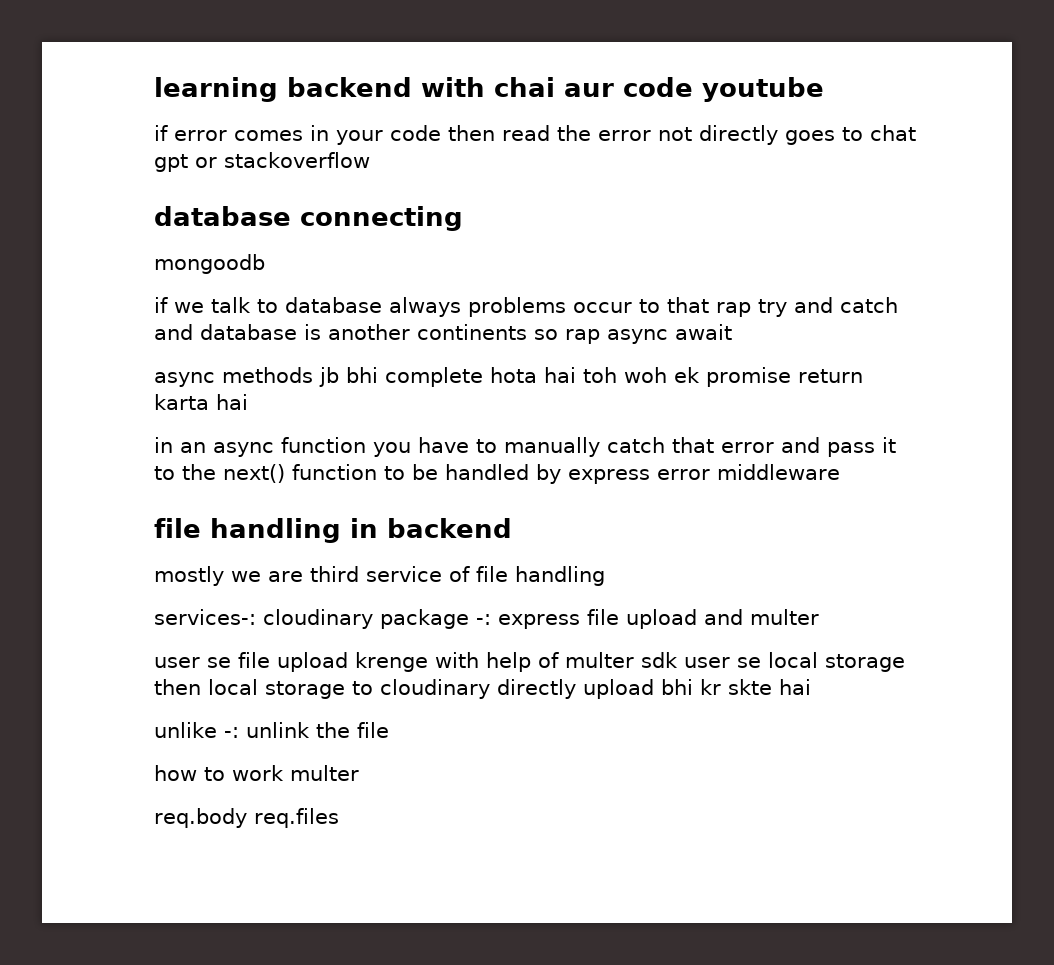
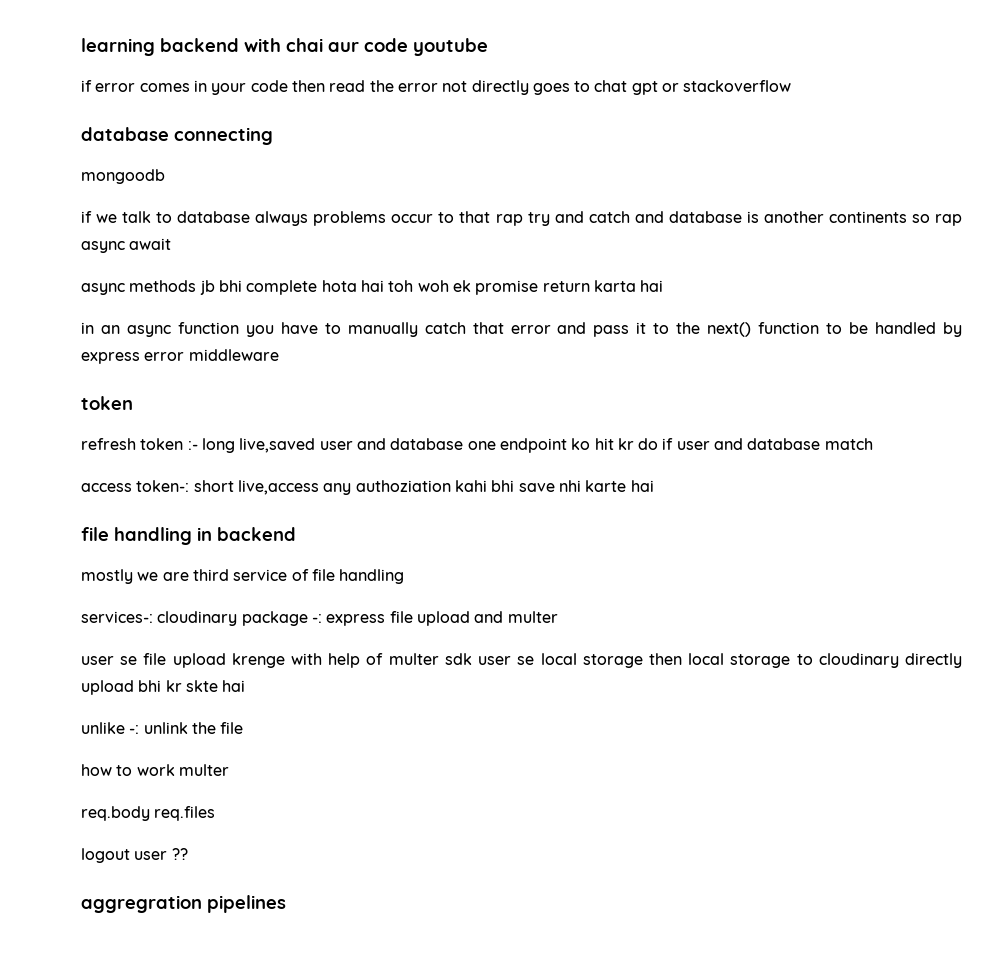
(840, 472) none -> [81,396,133,410] [81,438,873,453] [81,480,654,495] // token // refresh token :- long live,saved user and database one endpoint ko hit kr do if user and database match // access token-: short live,access any authoziation kahi bhi save nhi karte hai
(339, 818) none -> [81,848,188,863] [81,895,286,913] // logout user ?? // aggregration pipelines

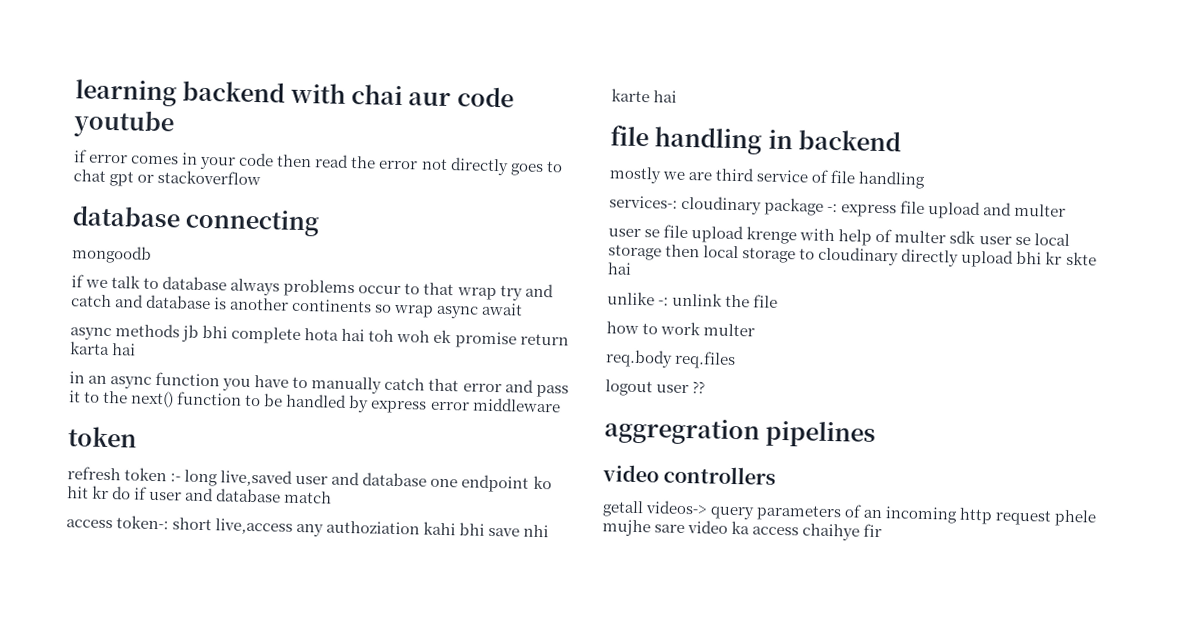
[495,214,523,226] rap -> [456,287,497,301] wrap
[934,214,962,226] rap -> [393,304,435,318] wrap
(286, 904) none -> [602,464,777,485] [602,500,1098,527] [602,519,883,541] // video controllers // getall videos-> query parameters of an incoming http request phele mujhe sare video ka access chaihye fir

